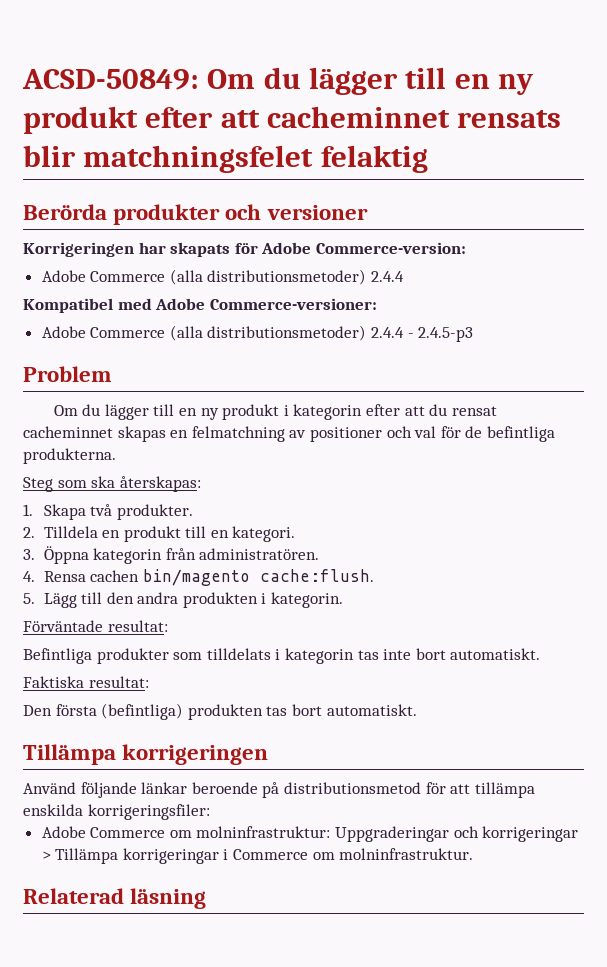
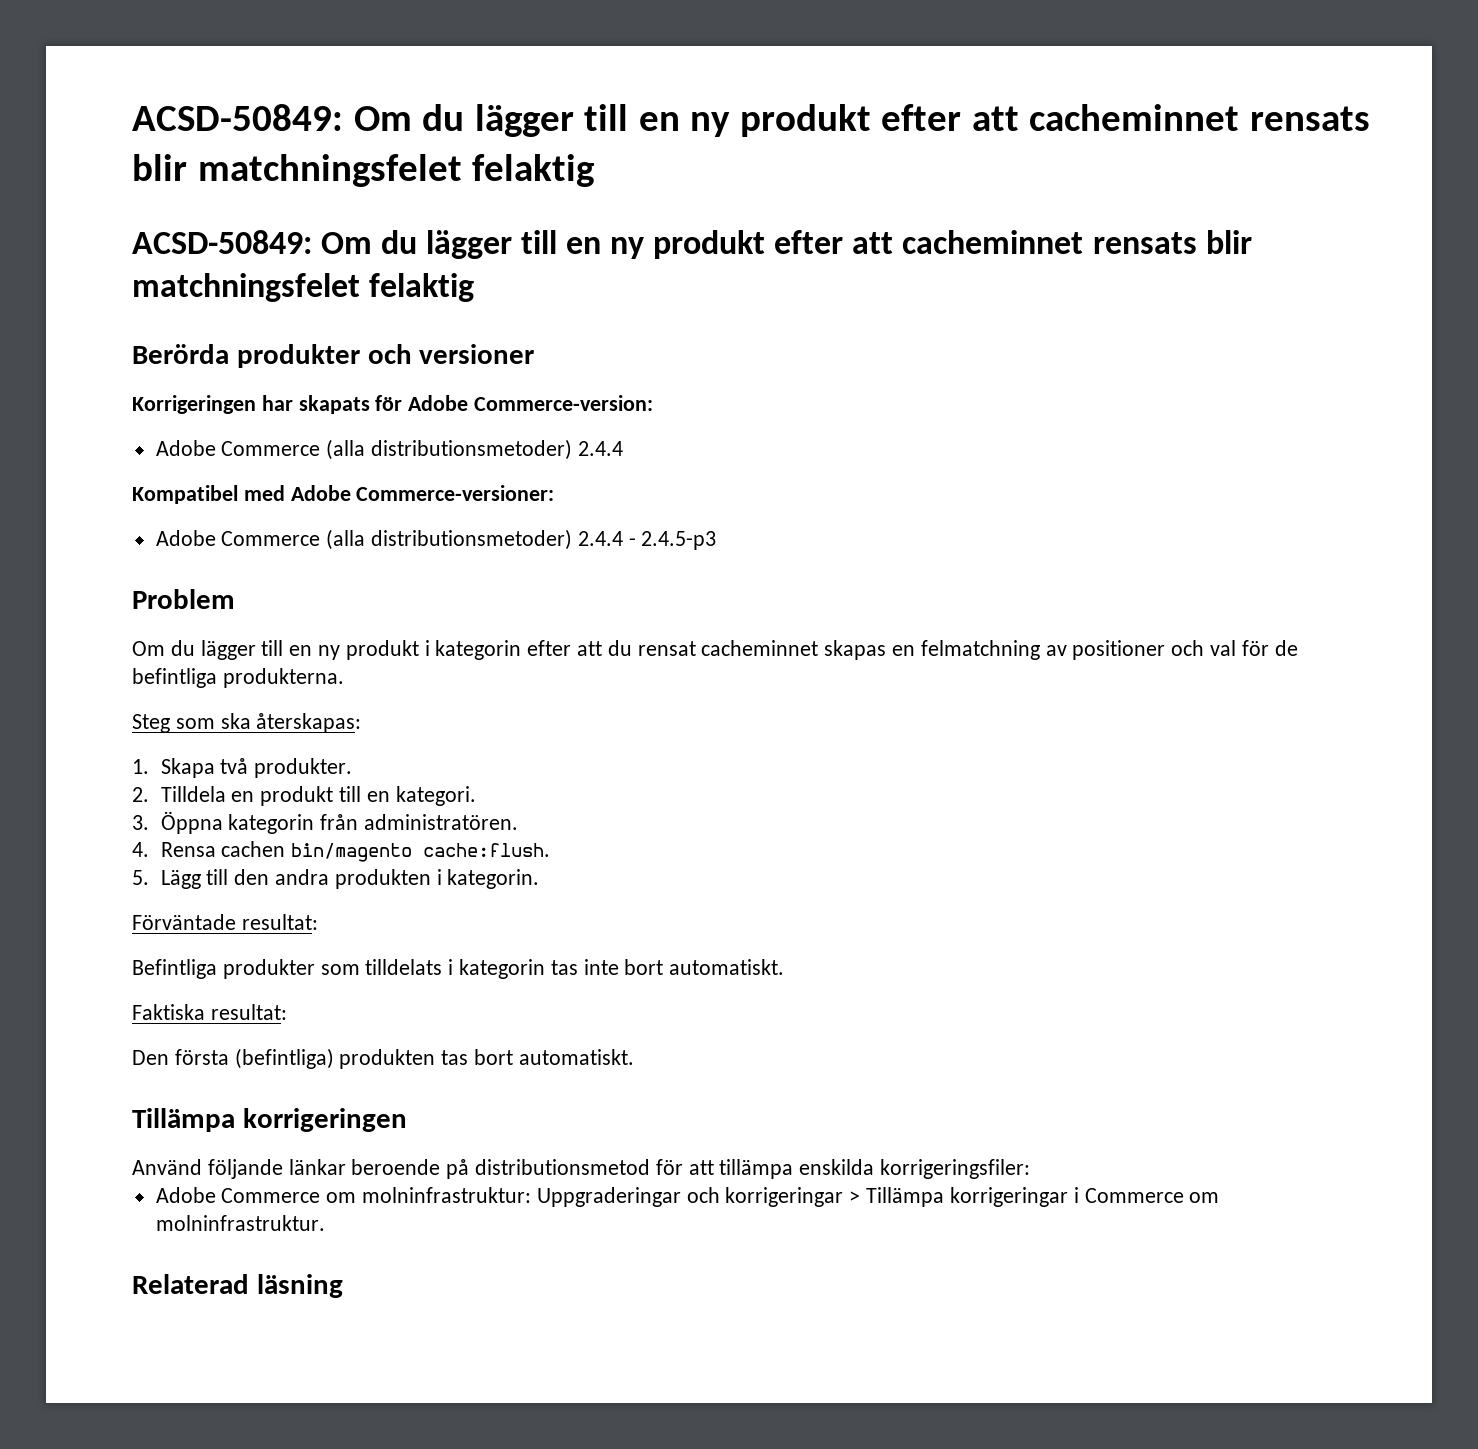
(428, 159) none -> [132,230,1252,259] [132,273,475,302] // ACSD-50849: Om du lägger till en ny produkt efter att cacheminnet rensats blir matchningsfelet felaktig

